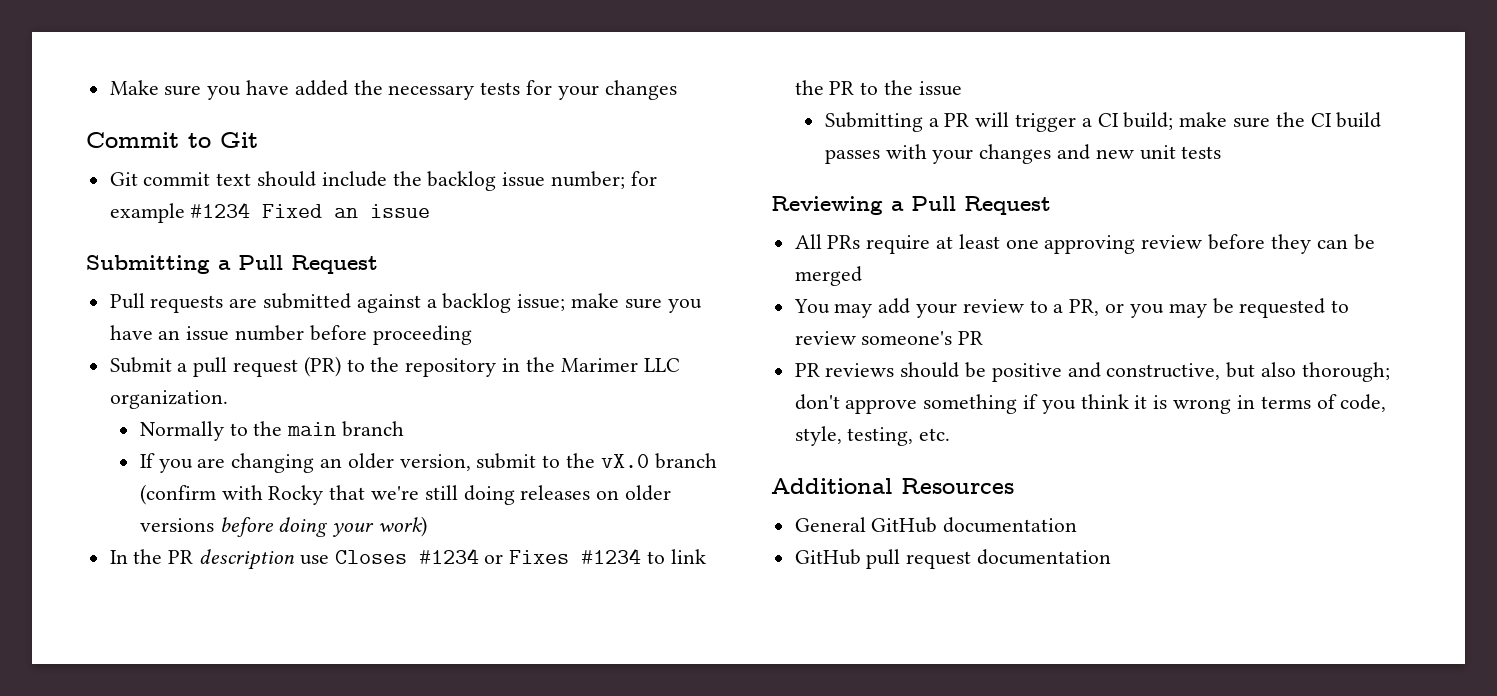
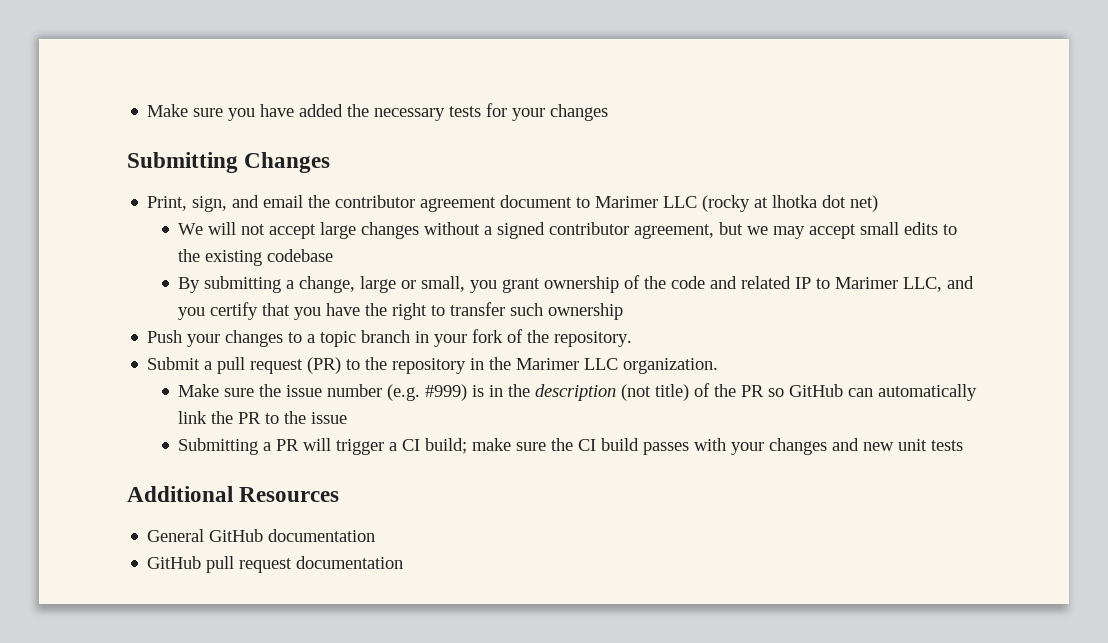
[86,132,258,148] [109,171,657,191] [109,202,431,223] [86,255,378,274] [109,293,702,313] [109,325,472,345] Commit to Git // Git commit text should include the backlog issue number; for example #1234 Fixed an issue // Submitting a Pull Request // Pull requests are submitted against a backlog issue; make sure you have an issue number before proceeding -> [127,152,331,173] [147,195,879,212] [178,222,958,239] [178,249,334,266] [178,275,975,293] [178,302,624,320] [147,329,633,347] Submitting Changes // Print, sign, and email the contributor agreement document to Marimer LLC (rocky at lhotka dot net) // We will not accept large changes without a signed contributor agreement, but we may accept small edits to the existing codebase // By submitting a change, large or small, you grant ownership of the code and related IP to Marimer LLC, and you certify that you have the right to transfer such ownership // Push your changes to a topic branch in your fork of the repository.
[139,421,405,441] [139,453,717,473] [139,484,672,505] [139,516,428,537] [109,548,666,570] Normally to the main branch // If you are changing an older version, submit to the vX.0 branch (confirm with Rocky that we're still doing releases on older versions before doing your work) // In the PR description use Closes #1234 or Fixes #1234 to -> [178,383,978,401] Make sure the issue number (e.g. #999) is in the description (not title) of the PR so GitHub can automatically
[771,196,1051,215] [794,234,1375,254] [794,266,862,286] [793,298,1350,318] [794,331,984,345] [794,362,1390,382] [794,394,1387,414] [794,426,951,446] // Reviewing a Pull Request // All PRs require at least one approving review before they can be merged // You may add your review to a PR, or you may be requested to review someone's PR // PR reviews should be positive and constructive, but also thorough; don't approve something if you think it is wrong in terms of code, style, testing, etc. -> (964, 445) none

